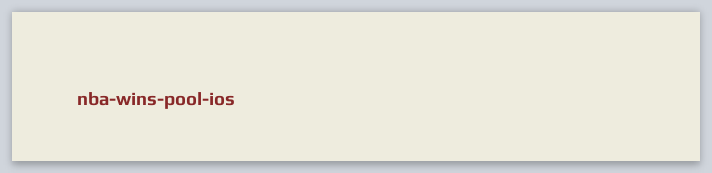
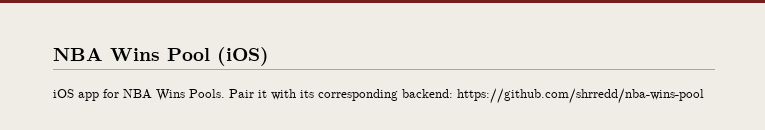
[77,92,235,109] nba-wins-pool-ios -> [53,47,269,66] [53,88,704,104] NBA Wins Pool (iOS) // iOS app for NBA Wins Pools. Pair it with its corresponding backend: https://github.com/shrredd/nba-wins-pool

